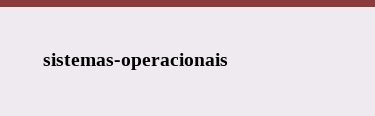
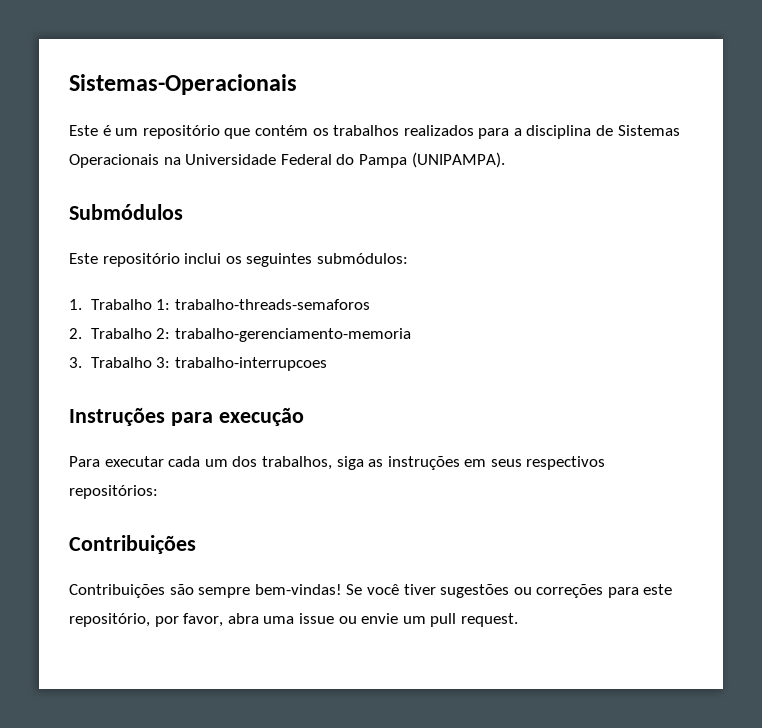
[43,53,228,70] sistemas-operacionais -> [69,74,297,95] [69,125,680,139] [69,152,505,168] [69,204,183,220] [69,253,408,267] [69,299,370,310] [69,328,411,342] [69,357,327,371] [69,407,304,426] [69,456,606,470] [69,485,158,499] [69,535,196,554] [69,584,673,598] [69,613,518,627] Sistemas-Operacionais // Este é um repositório que contém os trabalhos realizados para a disciplina de Sistemas Operacionais na Universidade Federal do Pampa (UNIPAMPA). // Submódulos // Este repositório inclui os seguintes submódulos: // 1. Trabalho 1: trabalho-threads-semaforos // 2. Trabalho 2: trabalho-gerenciamento-memoria // 3. Trabalho 3: trabalho-interrupcoes // Instruções para execução // Para executar cada um dos trabalhos, siga as instruções em seus respectivos repositórios: // Contribuições // Contribuições são sempre bem-vindas! Se você tiver sugestões ou correções para este repositório, por favor, abra uma issue ou envie um pull request.

